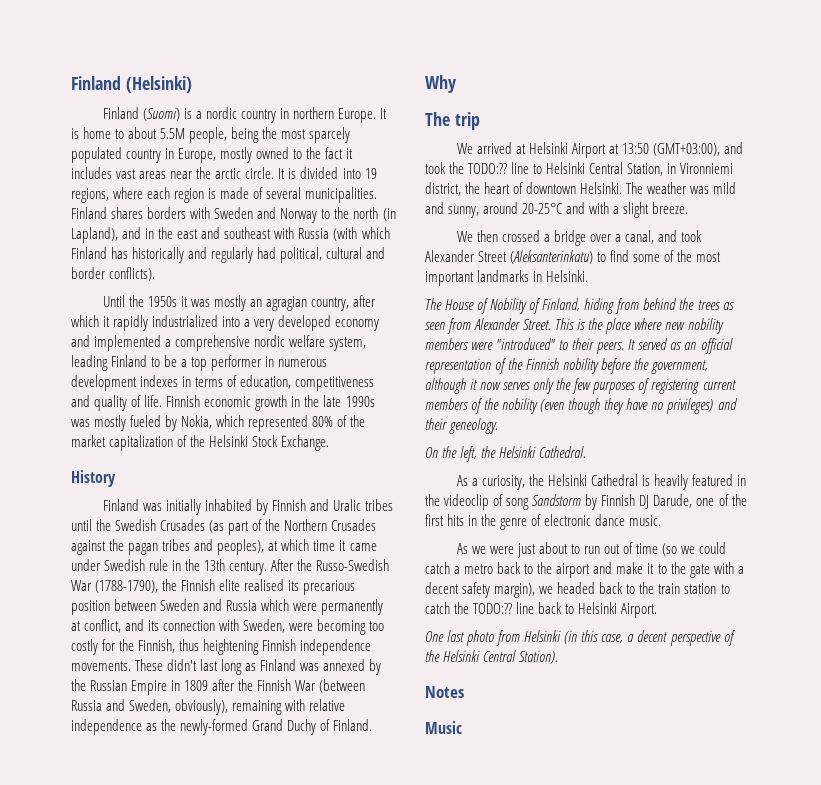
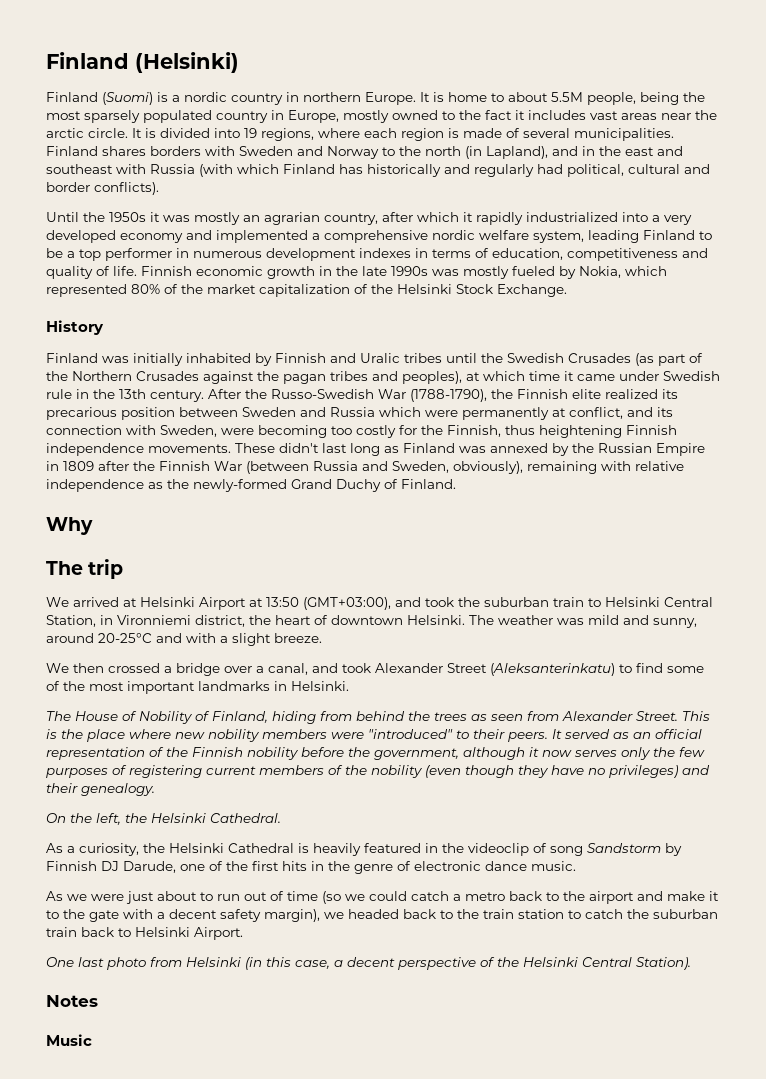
[309,127,351,143] sparcely -> [84,110,140,123] sparsely
[266,296,308,311] agragian -> [264,212,320,225] agrarian
[244,579,285,591] realised -> [605,389,658,399] realized
[468,162,530,174] TODO:?? line -> [484,597,584,607] suburban train
[449,418,499,434] geneology. -> [81,783,155,796] genealogy.
[473,602,535,614] TODO:?? line -> [653,909,718,919] [46,927,77,937] suburban train

